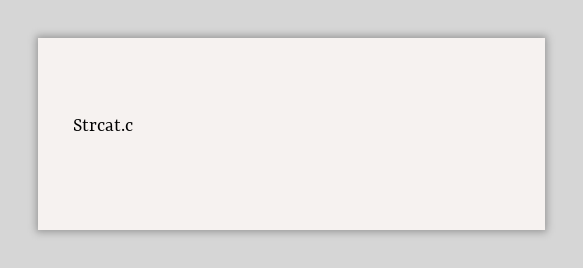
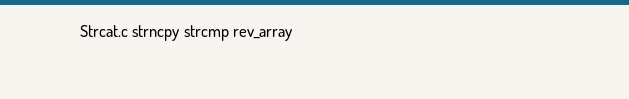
(133, 125) none -> [132,25,293,41] strncpy strcmp rev_array

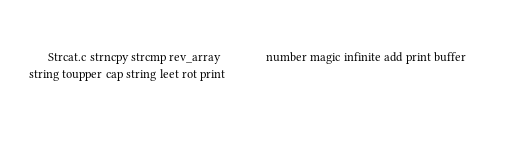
(293, 35) none -> [29,69,226,81] [266,52,466,64] string toupper cap string leet rot print number magic infinite add print buffer

